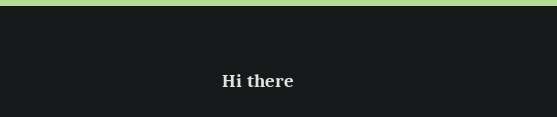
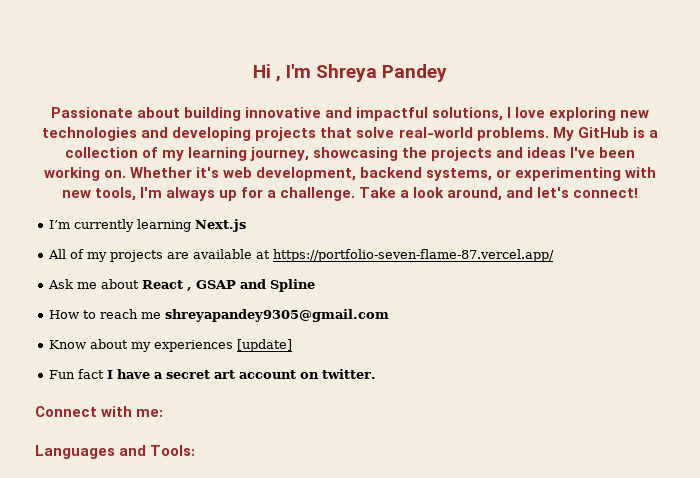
[246,74,294,87] there -> [275,64,448,82] [50,107,650,121] [42,127,658,141] [64,147,636,161] [43,167,657,181] [61,187,639,201] [49,219,247,232] [48,249,555,262] [48,279,316,292] [49,309,390,322] [49,339,293,352] [49,369,377,379] [35,406,164,417] [35,445,196,459] , I'm Shreya Pandey // Passionate about building innovative and impactful solutions, I love exploring new technologies and developing projects that solve real-world problems. My GitHub is a collection of my learning journey, showcasing the projects and ideas I've been working on. Whether it's web development, backend systems, or experimenting with new tools, I'm always up for a challenge. Take a look around, and let's connect! // I’m currently learning Next.js // All of my projects are available at https://portfolio-seven-flame-87.vercel.app/ // Ask me about React , GSAP and Spline // How to reach me shreyapandey9305@gmail.com // Know about my experiences [update] // Fun fact I have a secret art account on twitter. // Connect with me: // Languages and Tools:

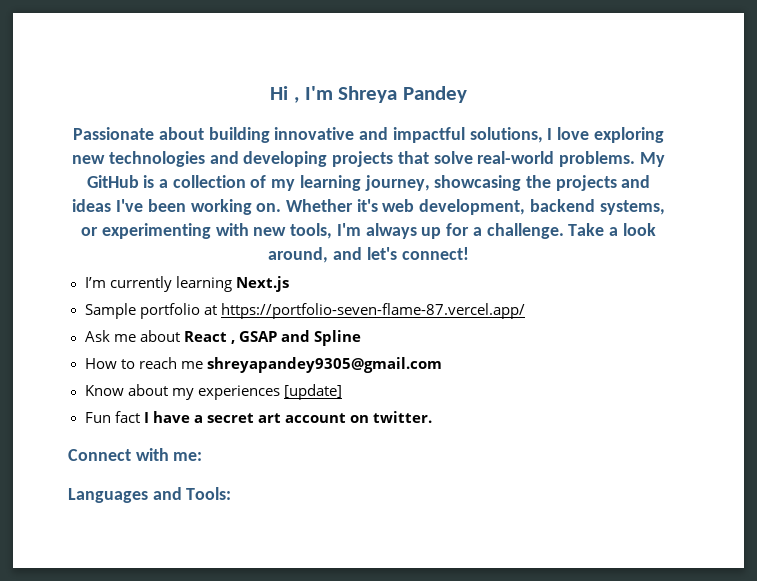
[48,249,253,262] All of my projects are available -> [84,303,200,319] Sample portfolio

